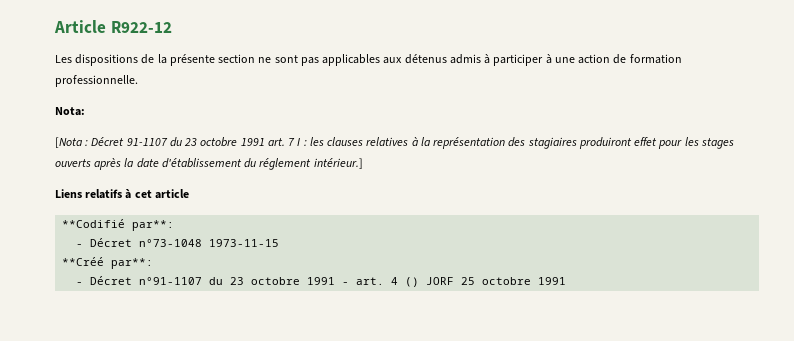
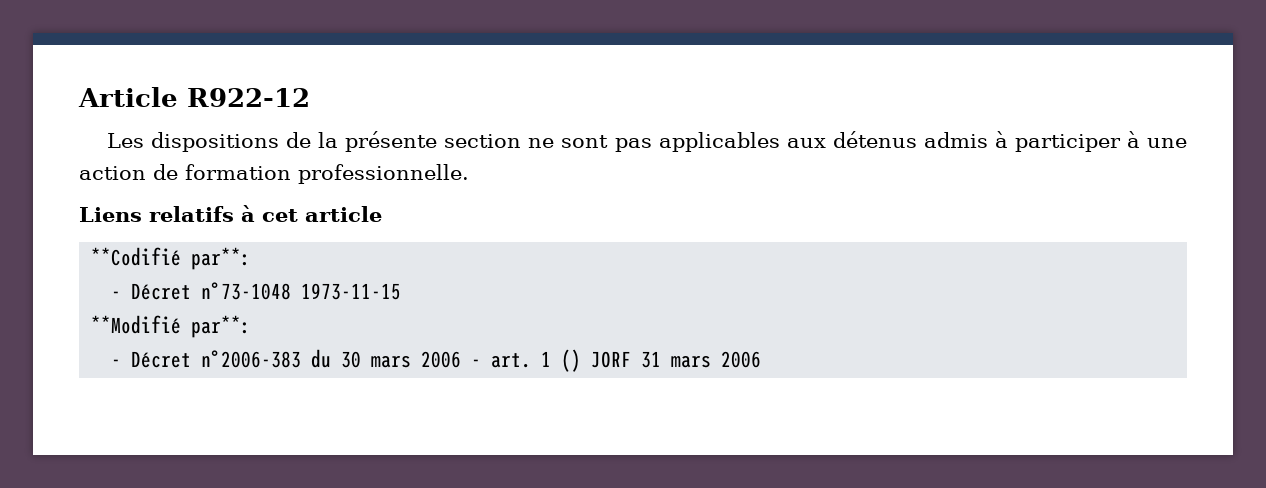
[55,107,85,116] [55,137,734,149] [55,158,363,170] // Nota: // [Nota : Décret 91-1107 du 23 octobre 1991 art. 7 I : les clauses relatives à la représentation des stagiaires produiront effet pour les stages ouverts après la date d'établissement du réglement intérieur.] -> (469, 174) none
[62,257,154,269] [76,276,336,285] **Créé par**: // - Décret n°91-1107 du 23 octobre 1991 -> [91,315,252,338] [111,349,462,368] **Modifié par**: // - Décret n°2006-383 du 30 mars 2006
[391,277,399,285] 4 -> [541,351,552,367] 1
[461,277,567,285] 25 octobre 1991 -> [641,351,762,368] 31 mars 2006

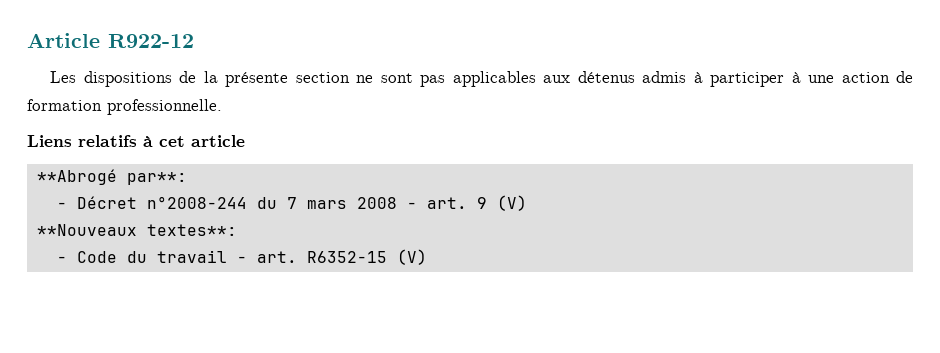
[91,247,252,270] [111,282,402,300] [91,315,252,338] [111,349,762,372] **Codifié par**: // - Décret n°73-1048 1973-11-15 // **Modifié par**: // - Décret n°2006-383 du 30 mars 2006 - art. 1 () JORF 31 mars 2006 -> [36,169,187,185] [56,195,527,211] [36,224,237,236] [56,249,427,265] **Abrogé par**: // - Décret n°2008-244 du 7 mars 2008 - art. 9 (V) // **Nouveaux textes**: // - Code du travail - art. R6352-15 (V)

